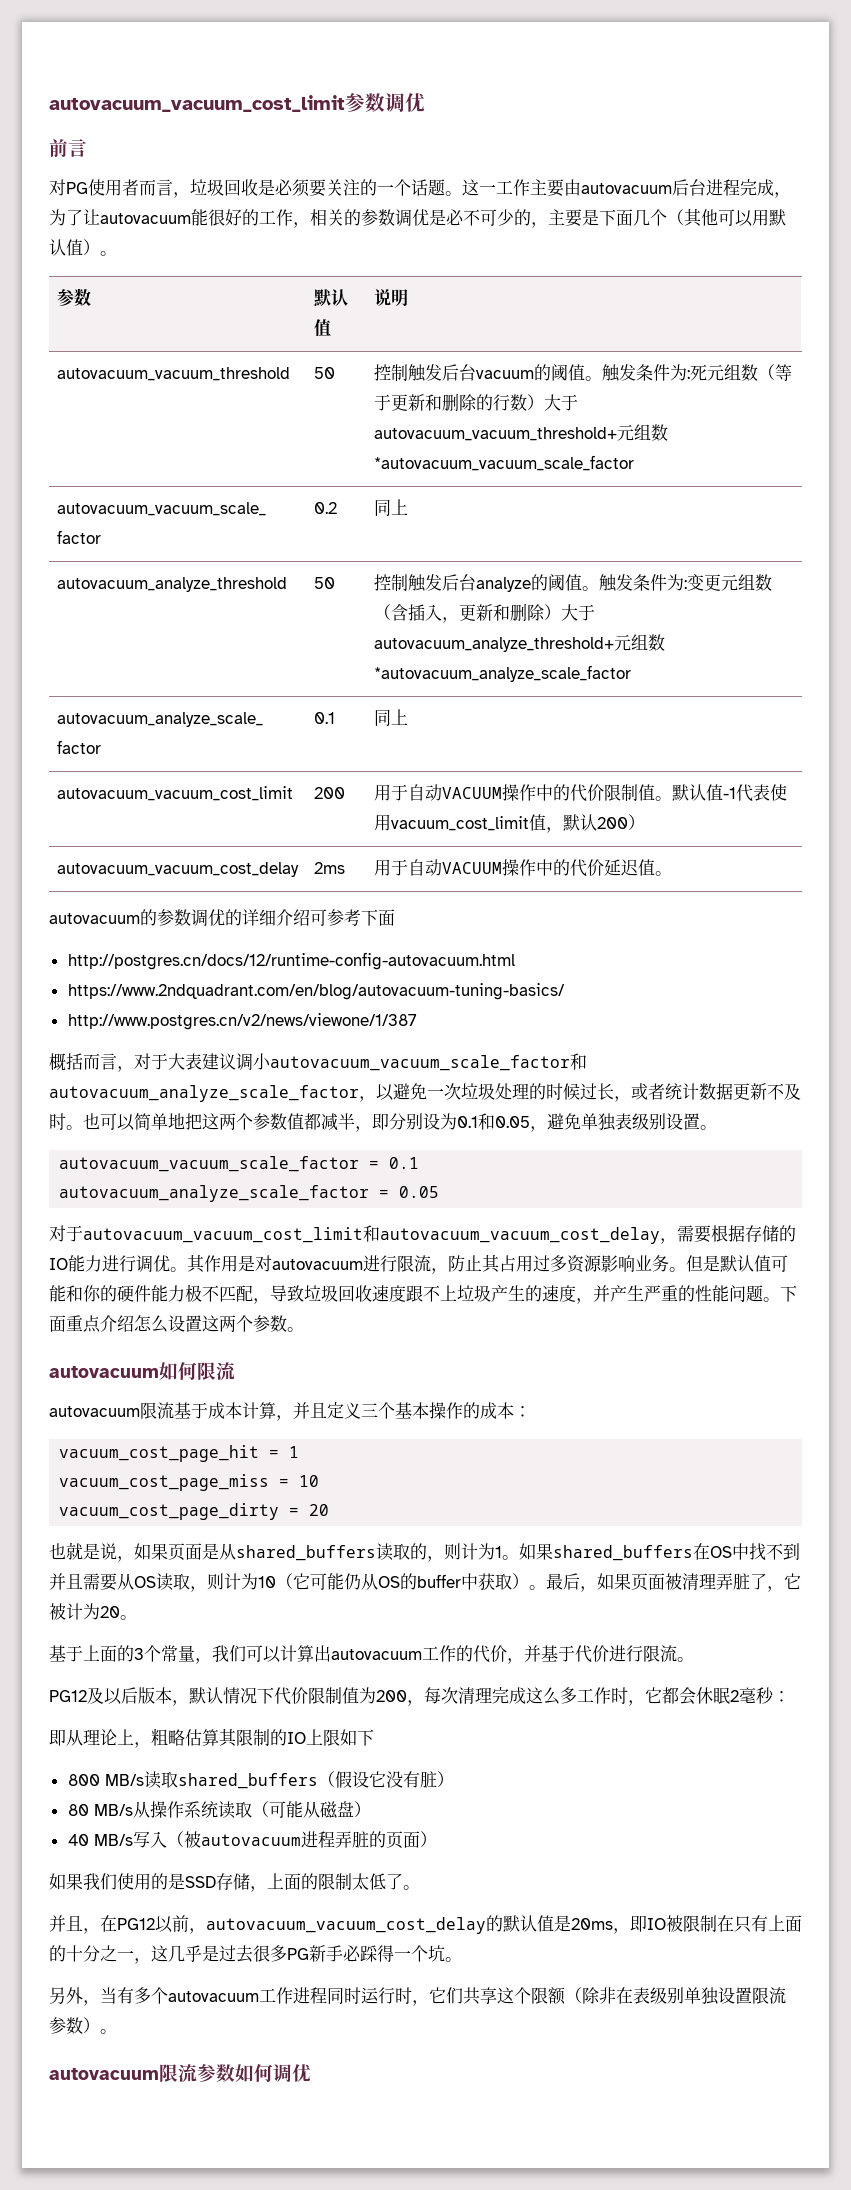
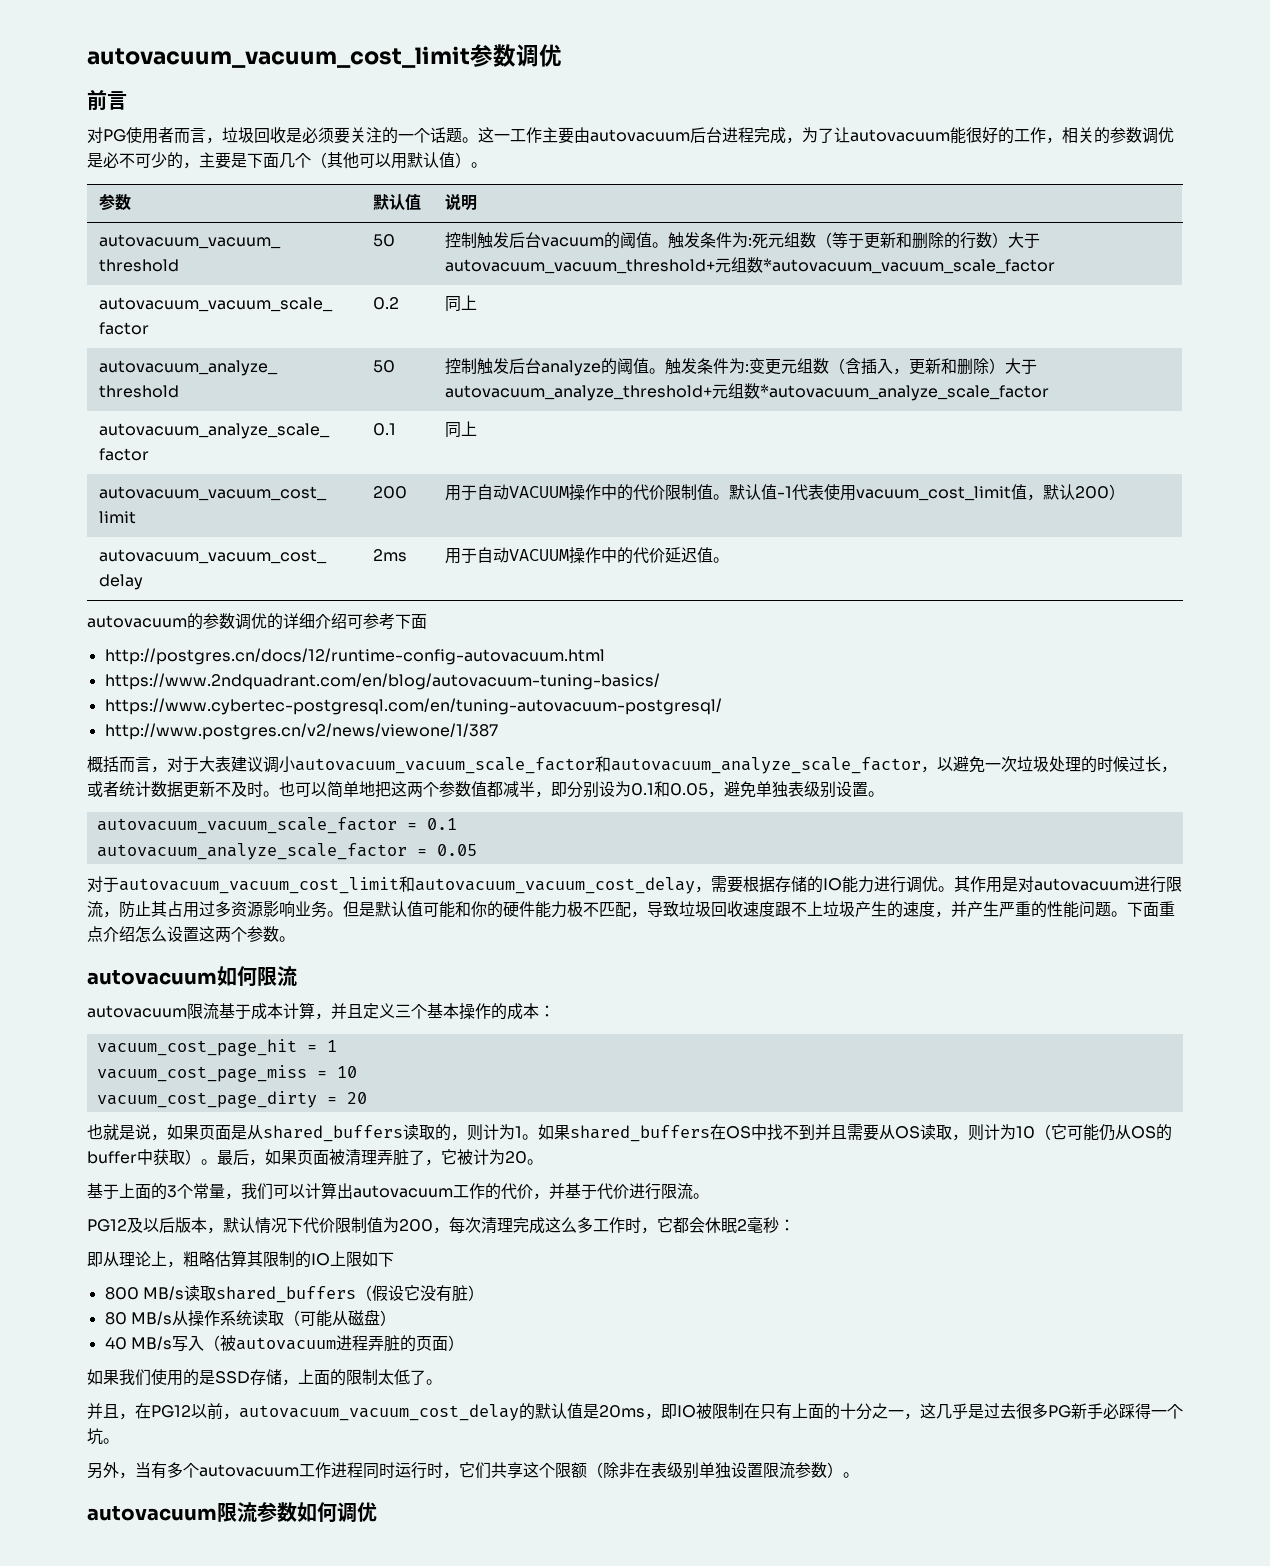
(565, 991) none -> [104,698,722,715] // https://www.cybertec-postgresql.com/en/tuning-autovacuum-postgresql/

